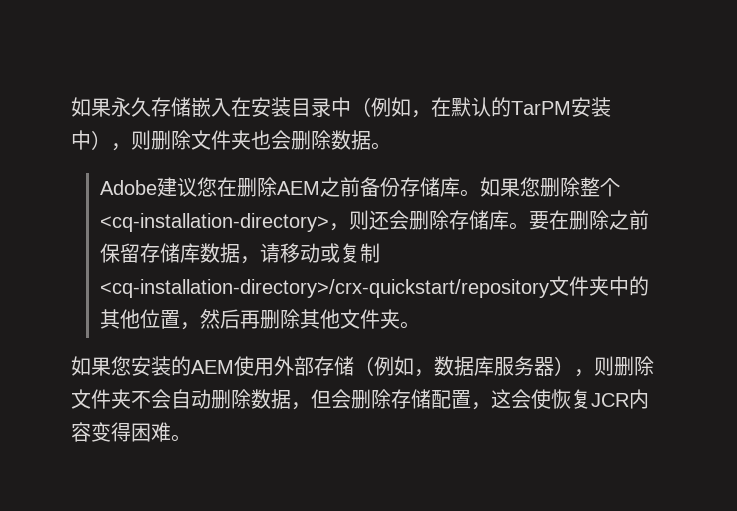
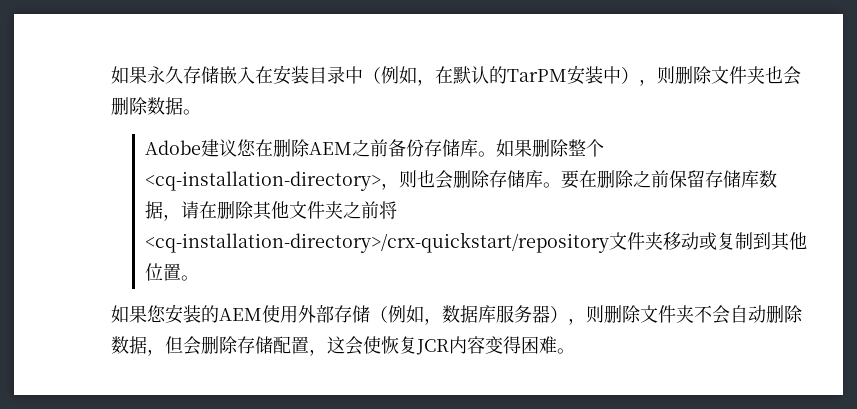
[520,177,541,197] 您 -> (532, 148) none
[369,210,390,230] 还 -> [416,170,435,188] 也
[280,243,381,263] [100,276,650,298] [100,309,401,330] 移动或复制<cq-installation-directory>/crx-quickstart/repository文件夹中的其他位置，然后再删除其他文件夹 -> [198,201,397,220] [144,232,807,253] [144,263,181,281] 在删除其他文件夹之前将<cq-installation-directory>/crx-quickstart/repository文件夹移动或复制到其他位置

